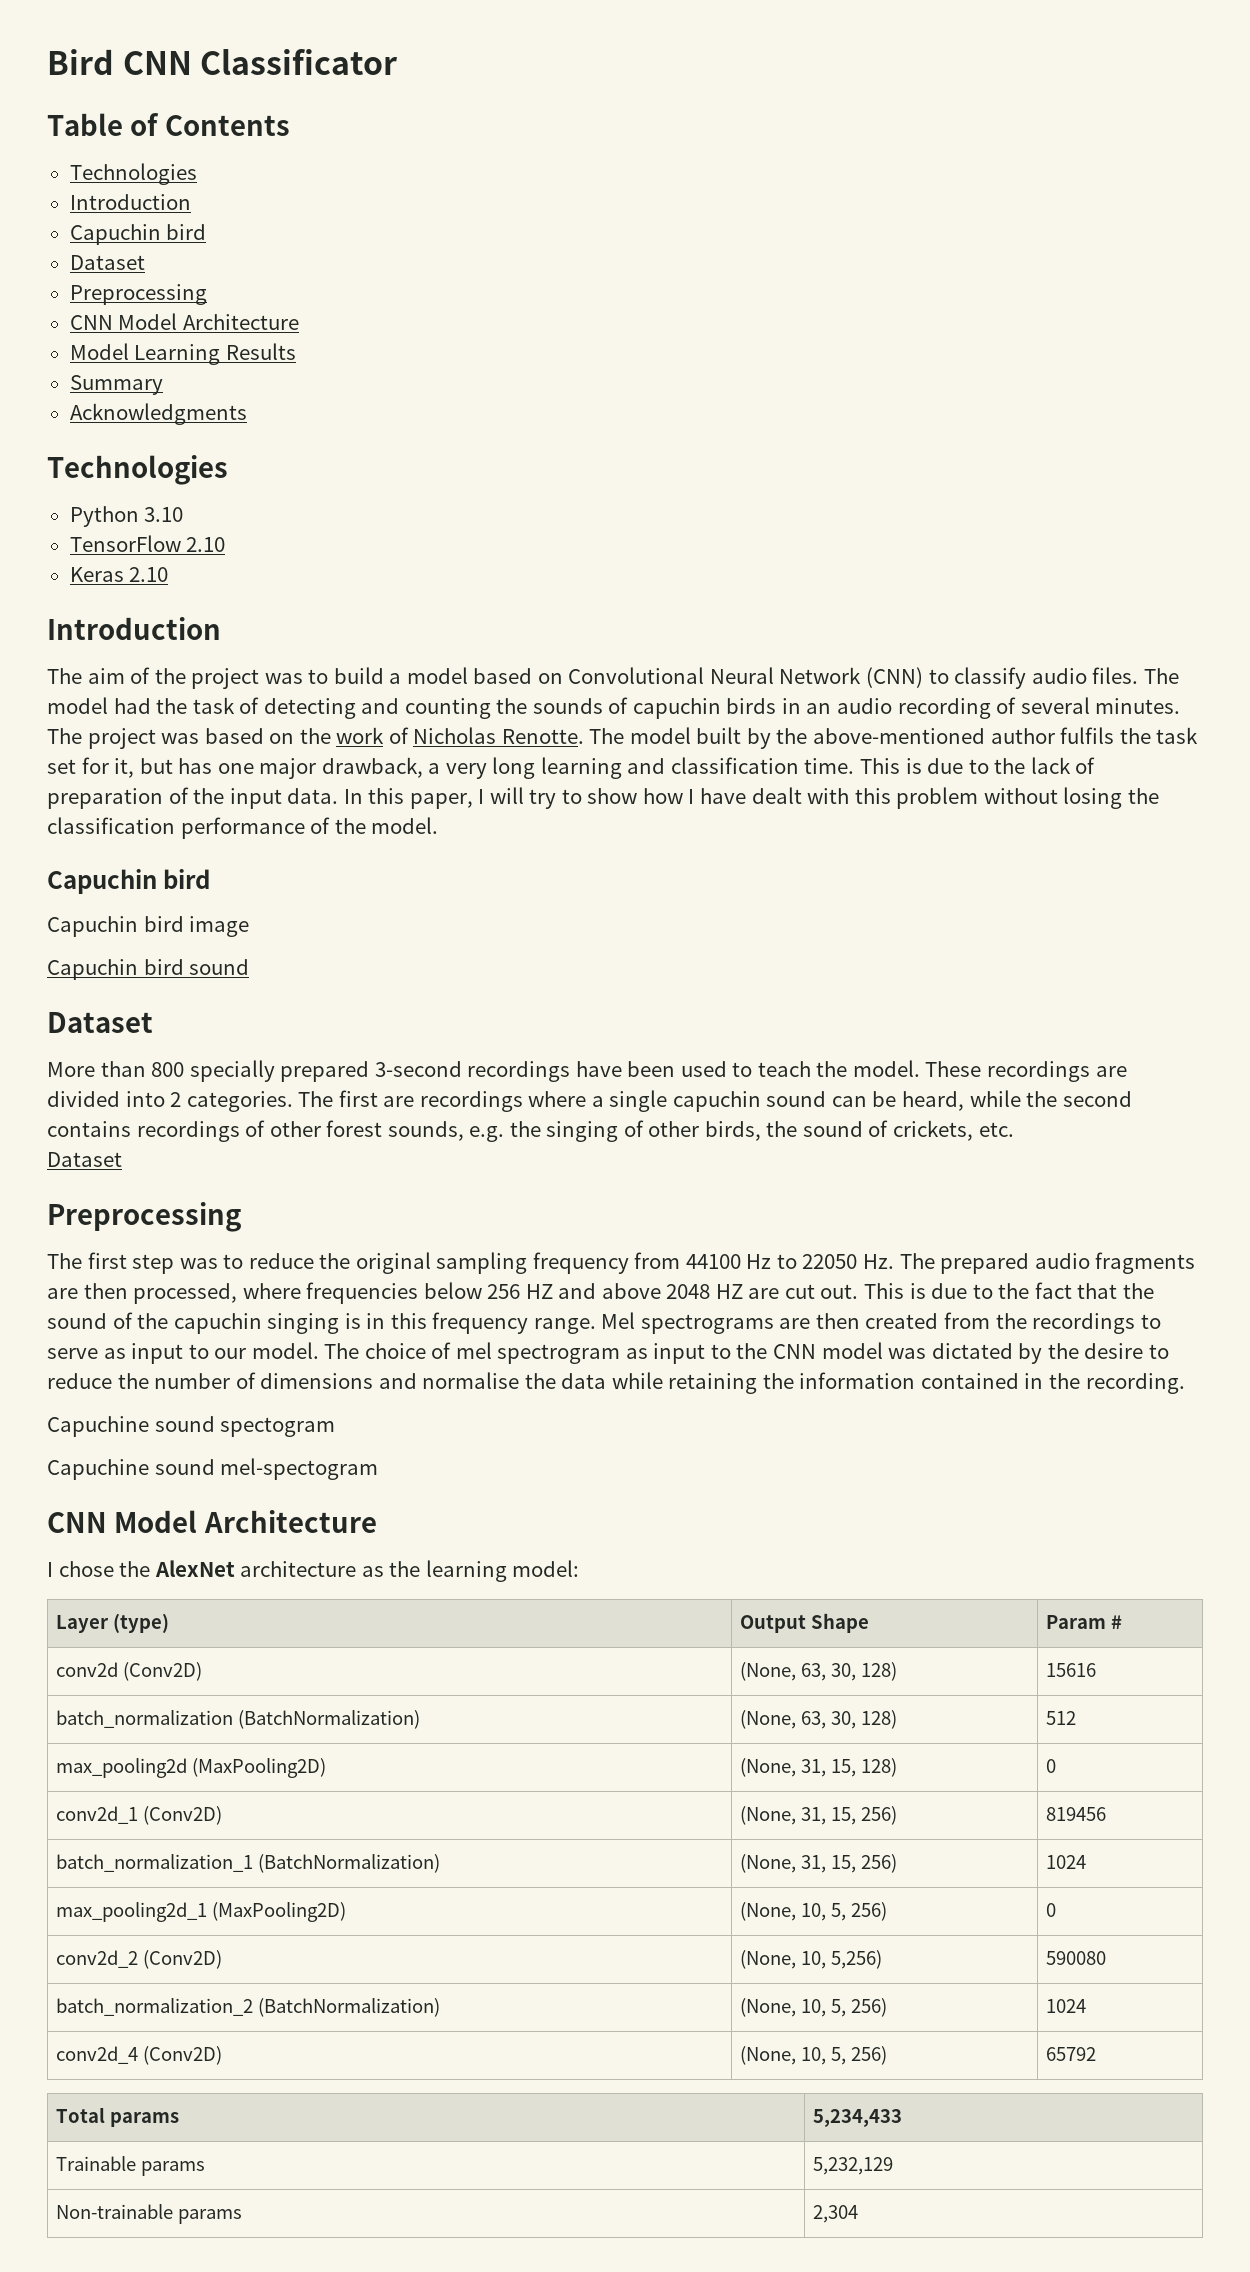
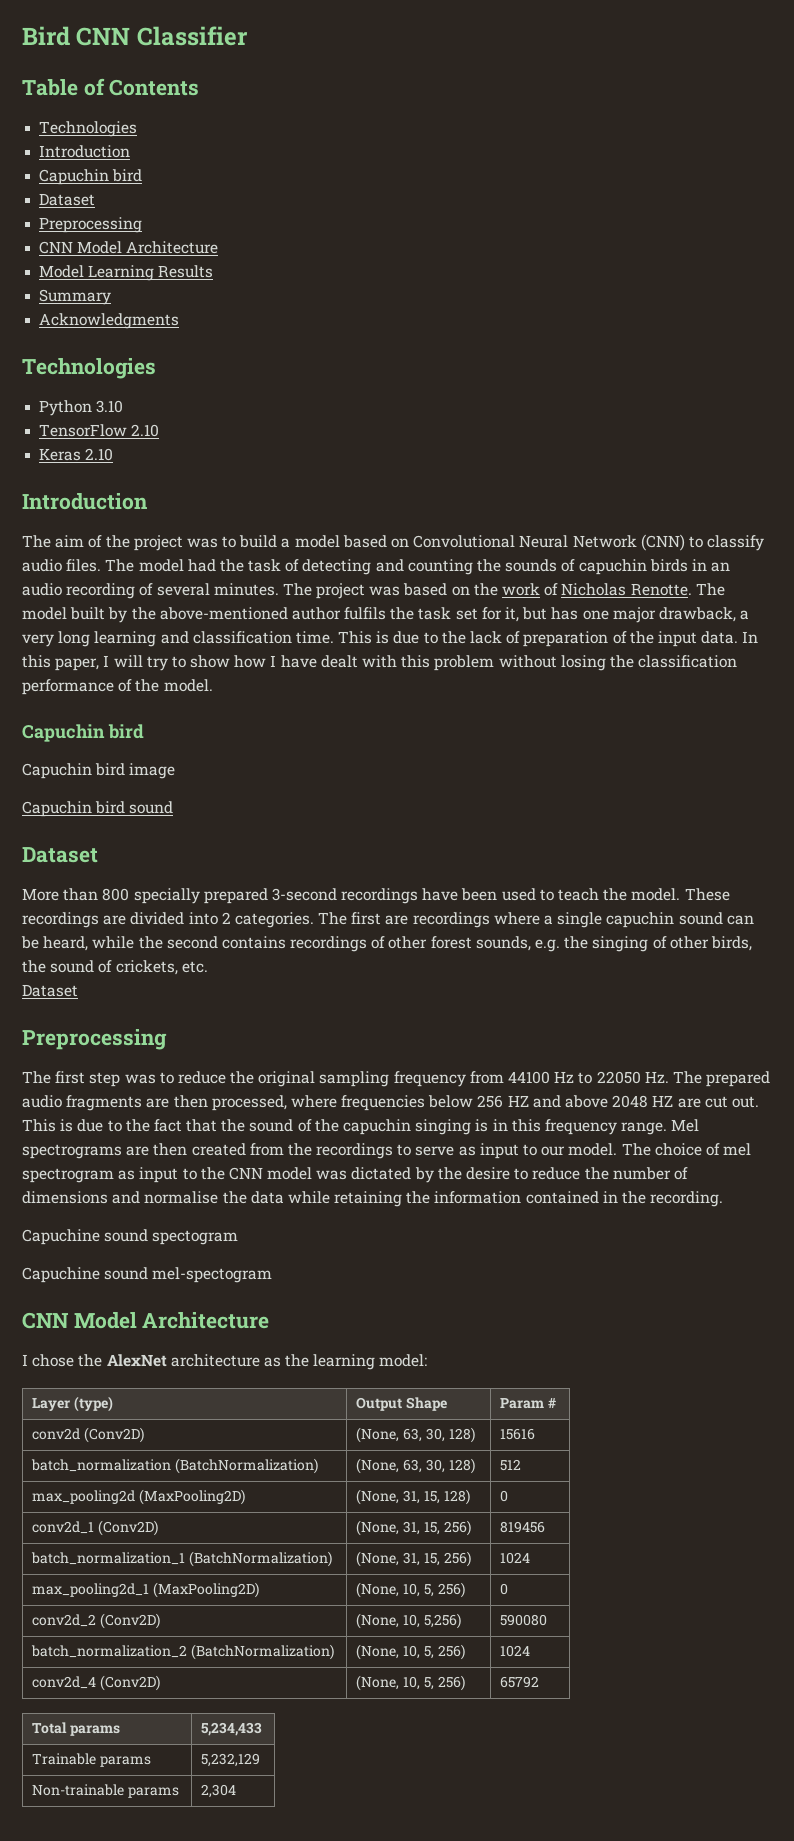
[200,49,398,75] Classificator -> [136,26,248,46] Classifier

